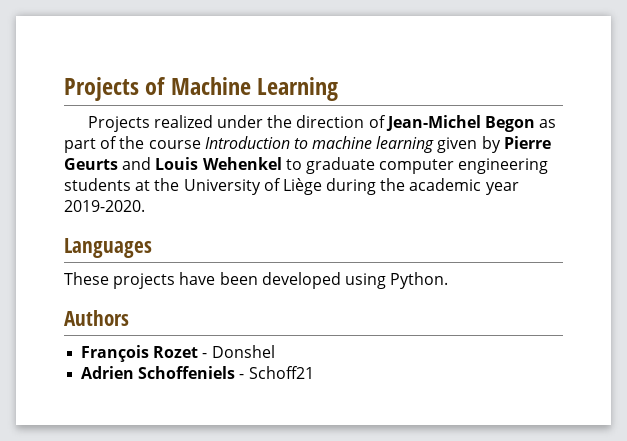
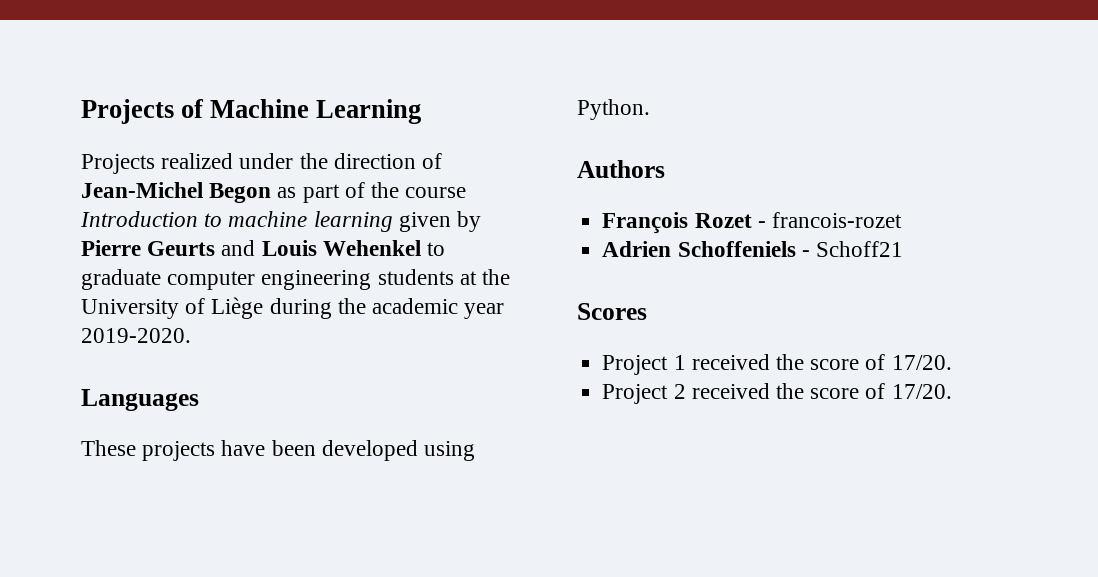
[211,345,275,358] Donshel -> [771,212,902,228] francois-rozet
(314, 372) none -> [577,303,647,320] [602,354,952,375] [602,383,952,404] // Scores // Project 1 received the score of 17/20. // Project 2 received the score of 17/20.

